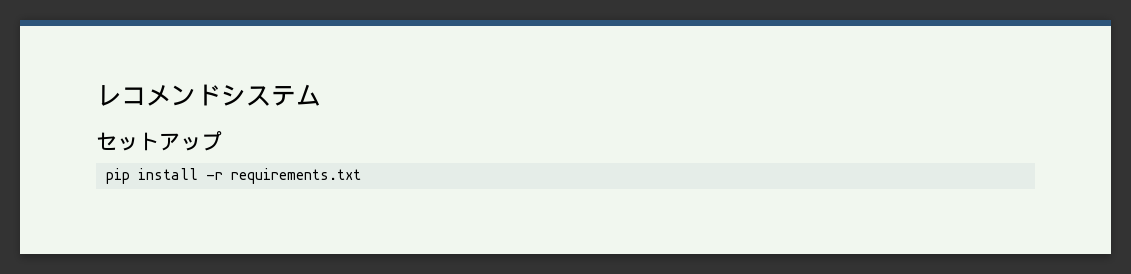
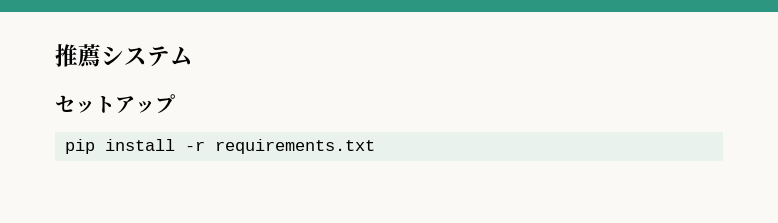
[96,84,221,106] レコメンド -> [55,44,101,67] 推薦

